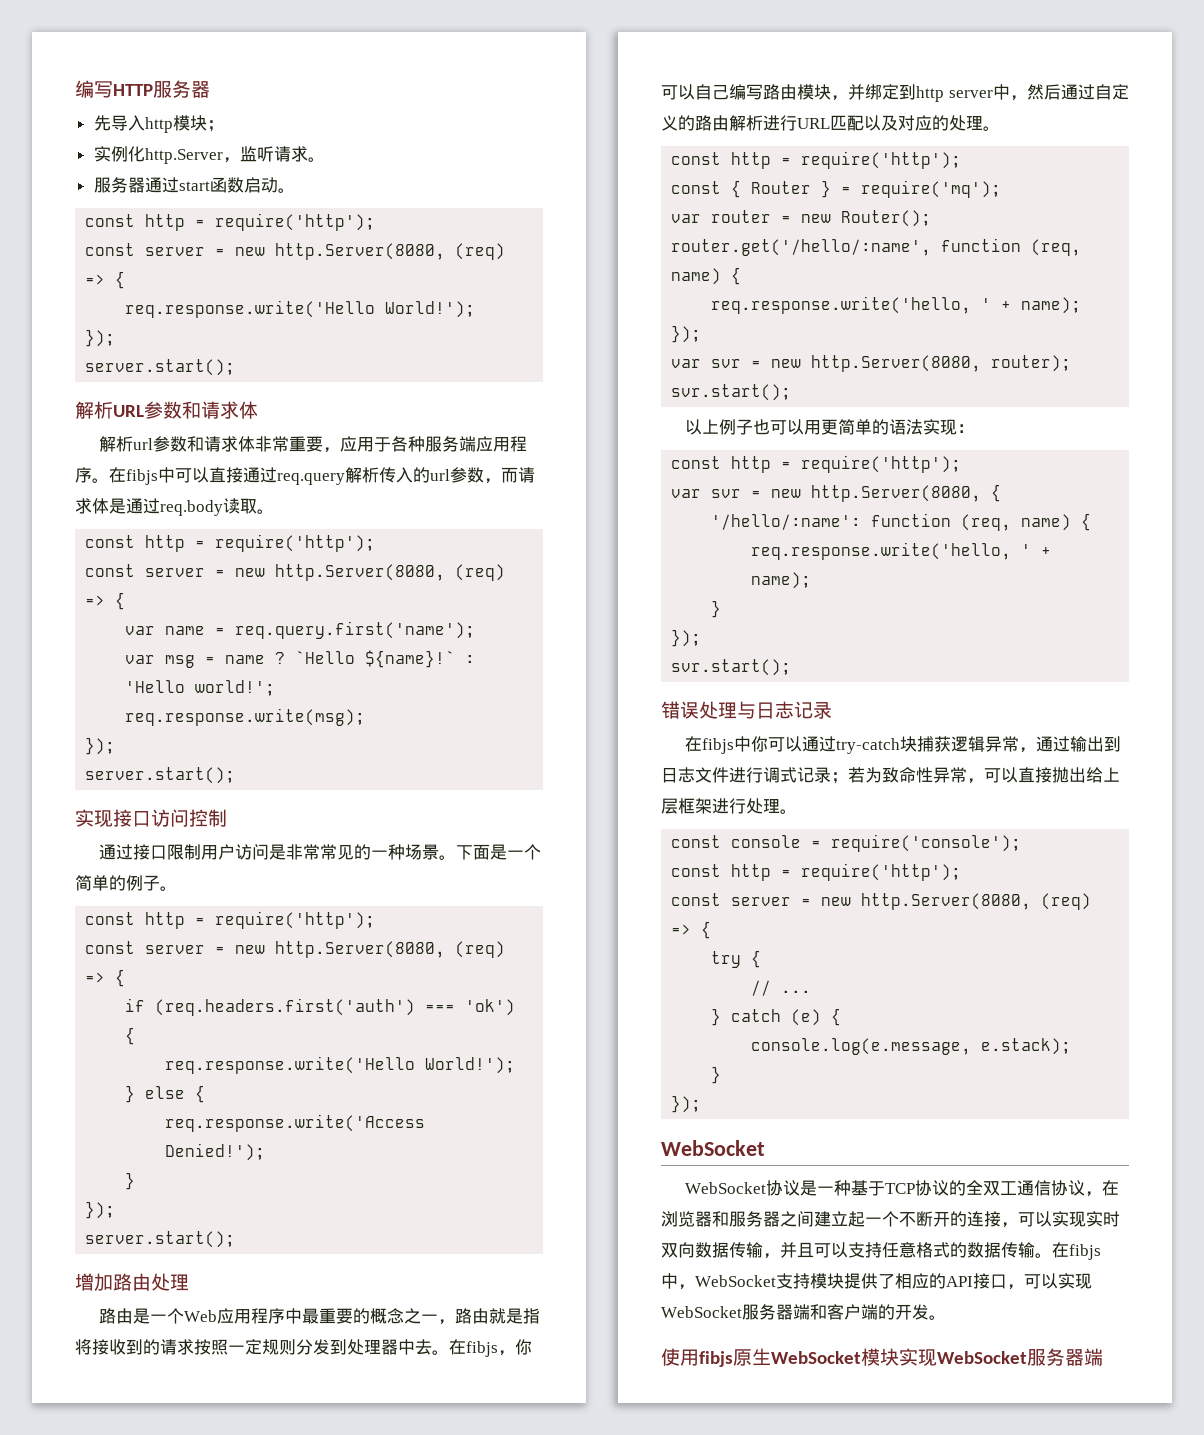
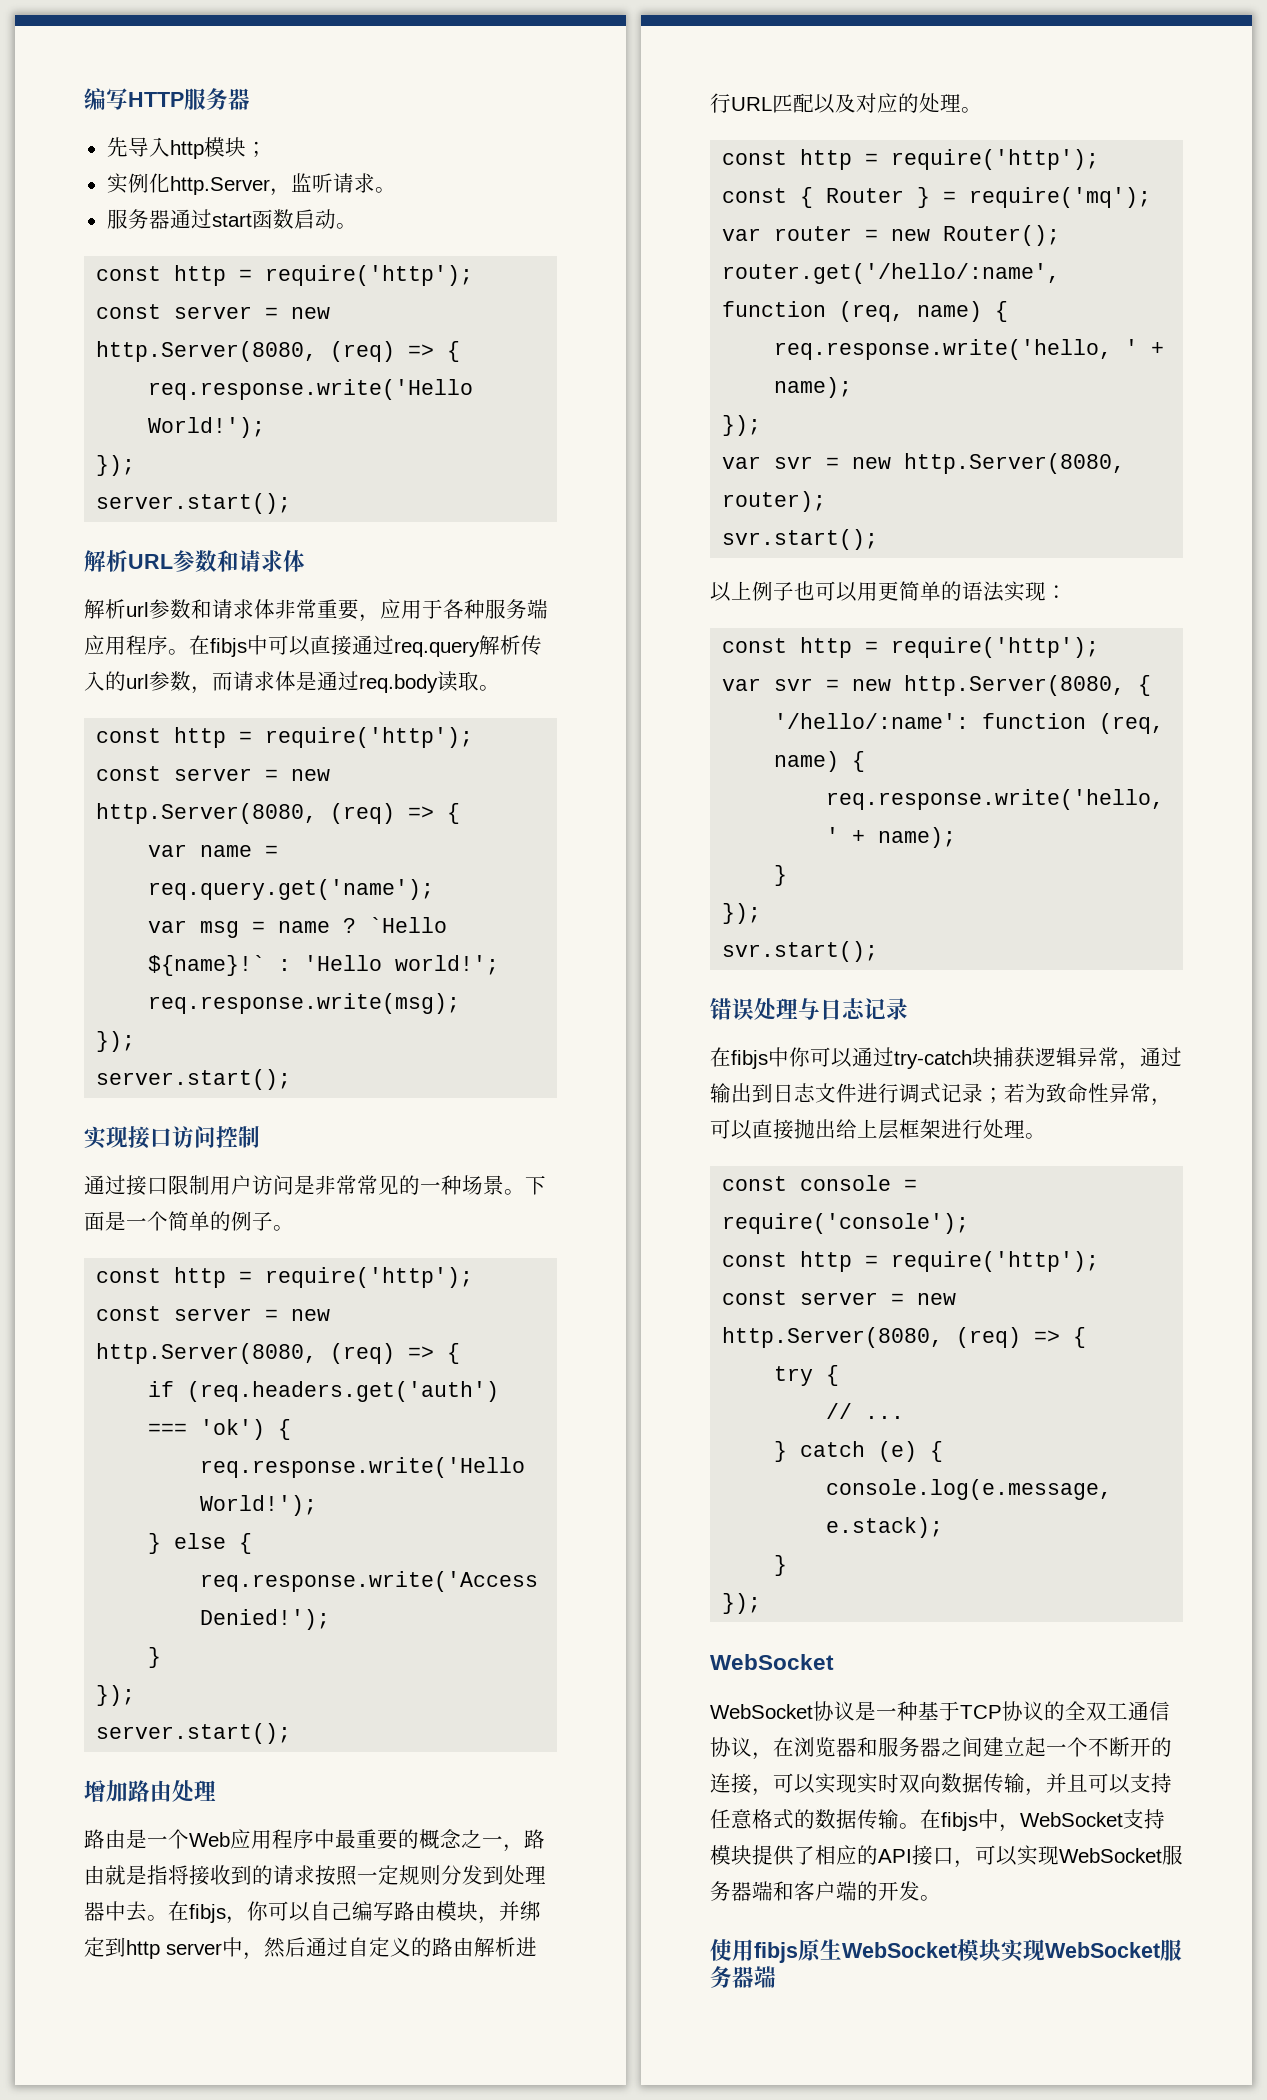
[235,621,476,639] req.query.first('name'); -> [148,879,435,900] req.query.get('name');
[155,998,416,1016] (req.headers.first('auth') -> [187,1381,500,1402] (req.headers.get('auth')

